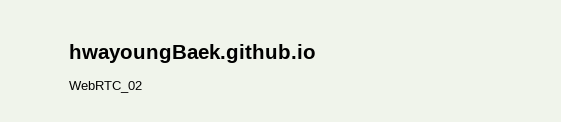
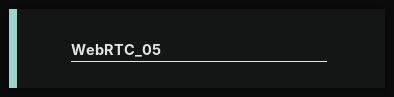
[69,44,316,63] [69,81,142,93] hwayoungBaek.github.io // WebRTC_02 -> [71,44,161,57] WebRTC_05

